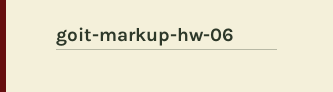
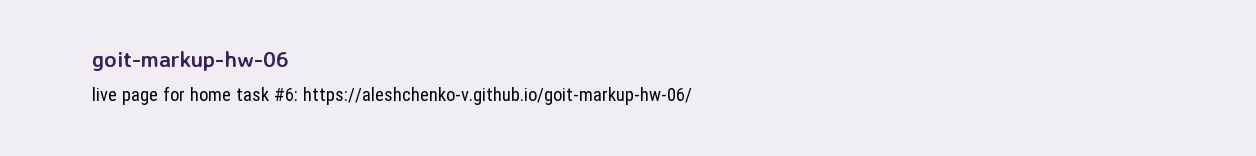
(234, 36) none -> [92,86,692,105] // live page for home task #6: https://aleshchenko-v.github.io/goit-markup-hw-06/

